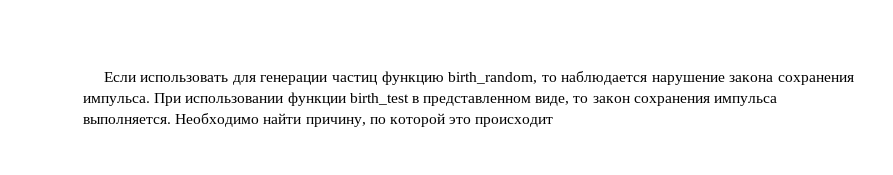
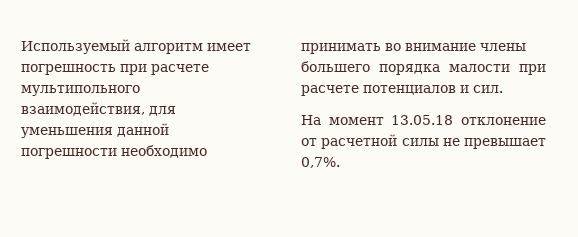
[103,71,854,85] [83,92,778,106] [83,113,554,127] Если использовать для генерации частиц функцию birth_random, то наблюдается нарушение закона сохранения импульса. При использовании функции birth_test в представленном виде, то закон сохранения импульса выполняется. Необходимо найти причину, по которой это происходит -> [21,39,251,54] [21,64,209,75] [21,85,140,96] [21,102,176,116] [21,123,169,138] [21,145,207,159] [301,43,526,54] [301,61,546,75] [301,85,503,96] [301,115,546,125] [301,134,546,149] [301,157,340,168] Используемый алгоритм имеет погрешность при расчете мультипольного взаимодействия, для уменьшения данной погрешности необходимо принимать во внимание члены большего порядка малости при расчете потенциалов и сил. // На момент 13.05.18 отклонение от расчетной силы не превышает 0,7%.

